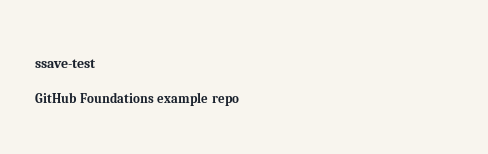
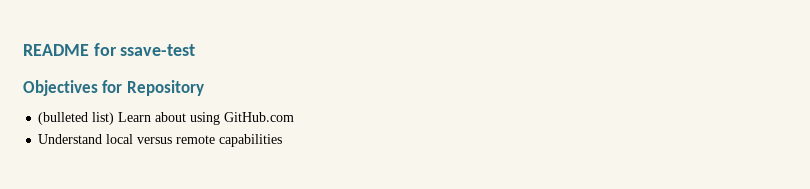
(35, 63) none -> [23,43,117,56] README for
[35,92,239,106] GitHub Foundations example repo -> [23,80,204,96] [38,112,295,125] [38,134,283,147] Objectives for Repository // (bulleted list) Learn about using GitHub.com // Understand local versus remote capabilities

